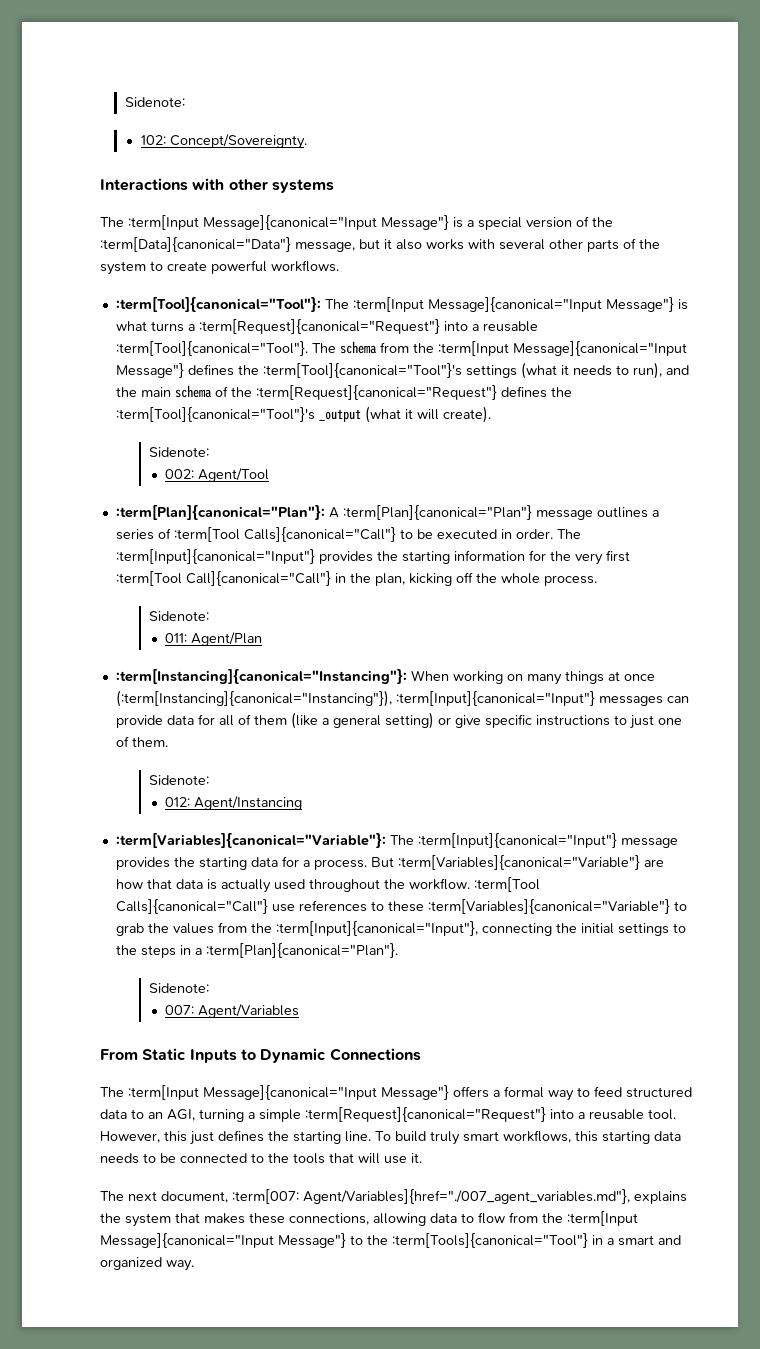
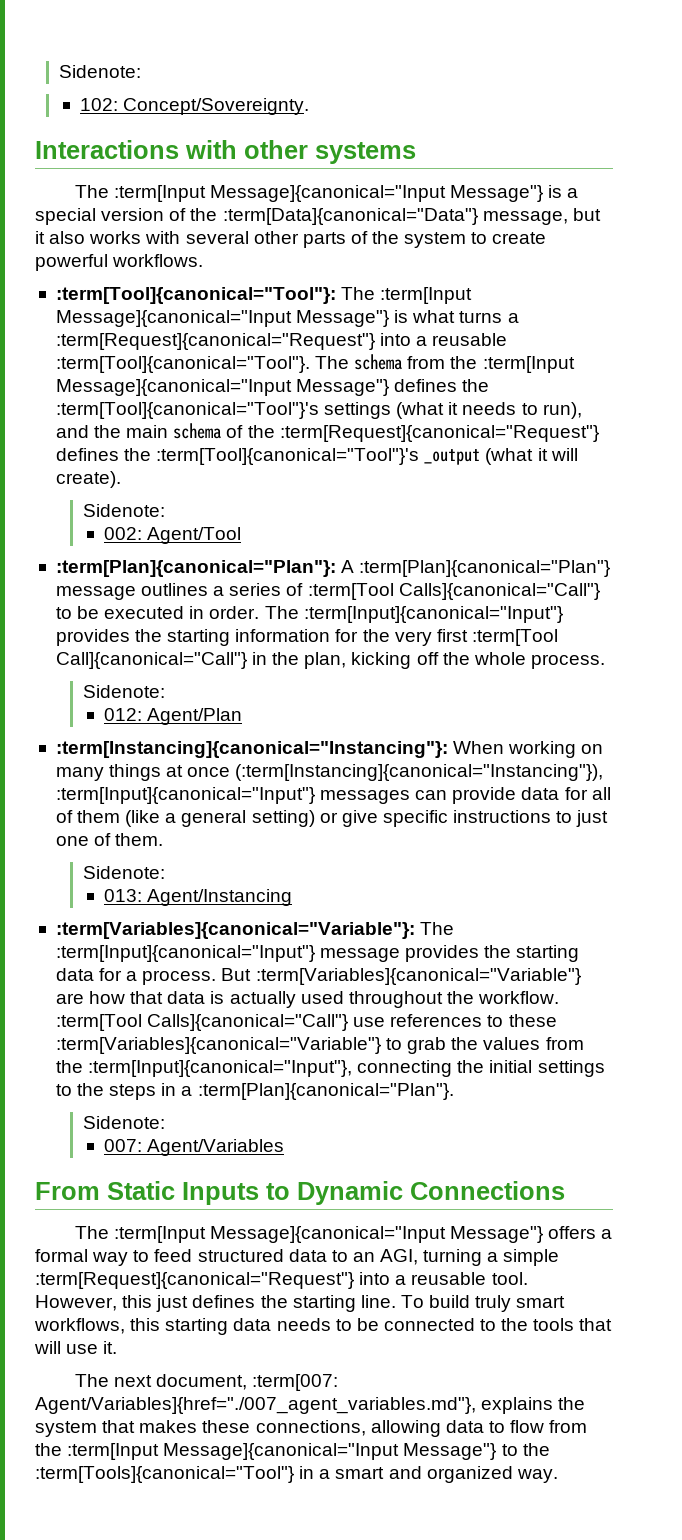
[165,633,188,643] 011: -> [104,708,143,721] 012:
[165,797,191,807] 012: -> [104,889,143,902] 013:

